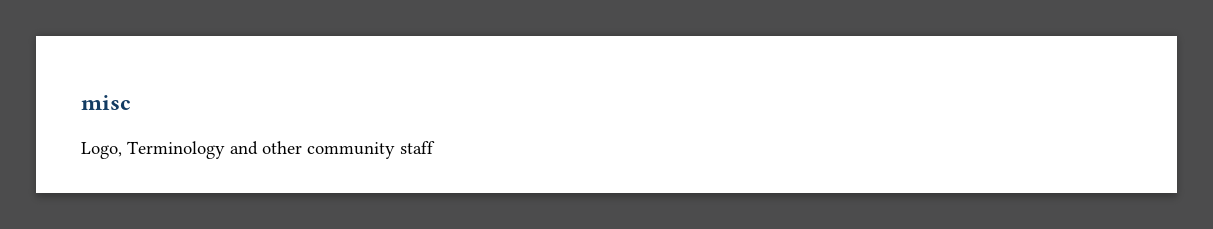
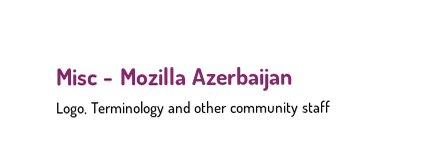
[81,95,131,110] misc -> [55,66,294,92] Misc - Mozilla Azerbaijan

